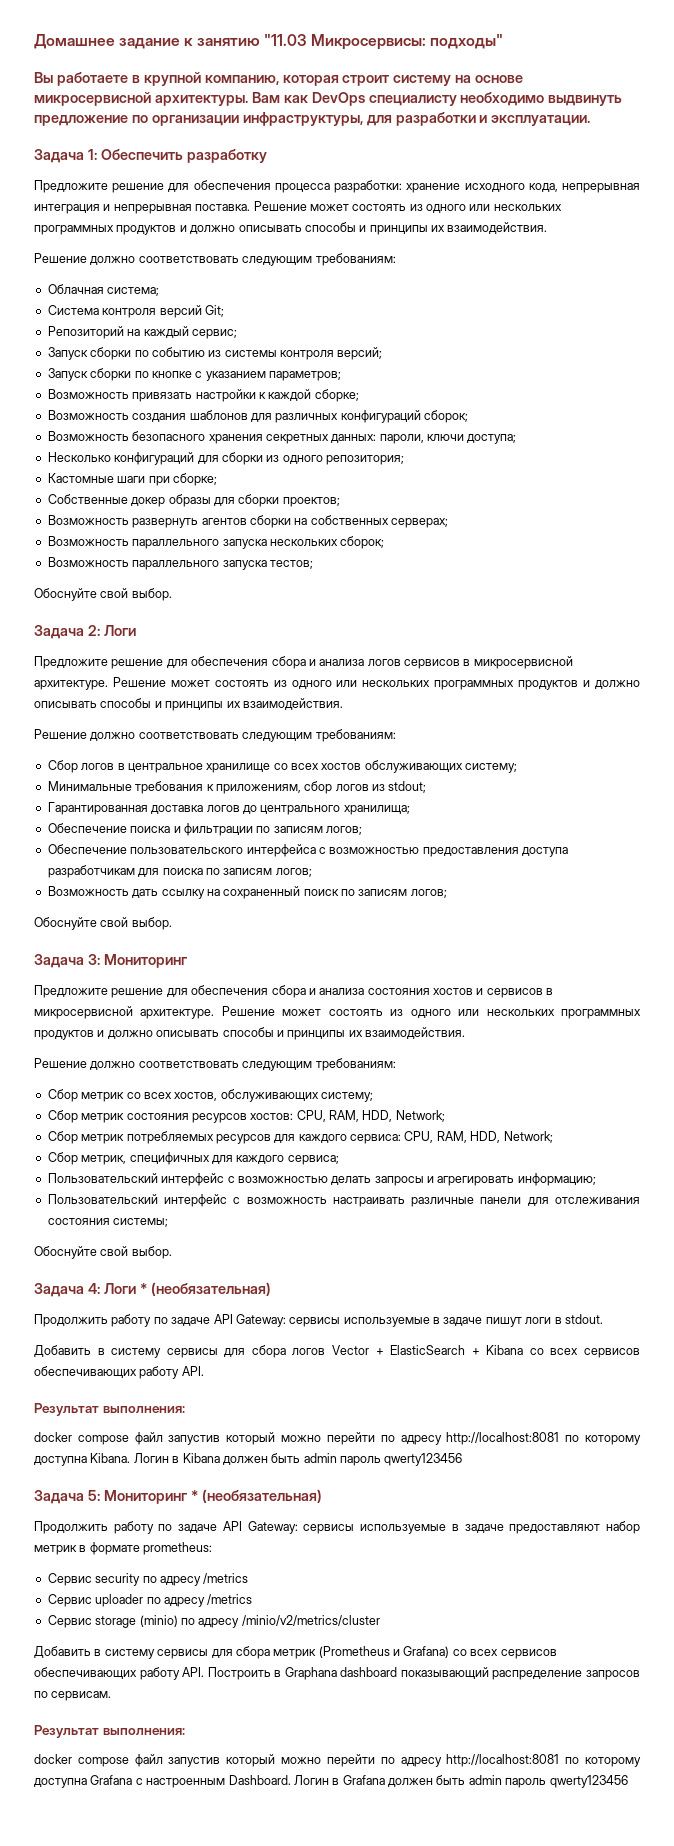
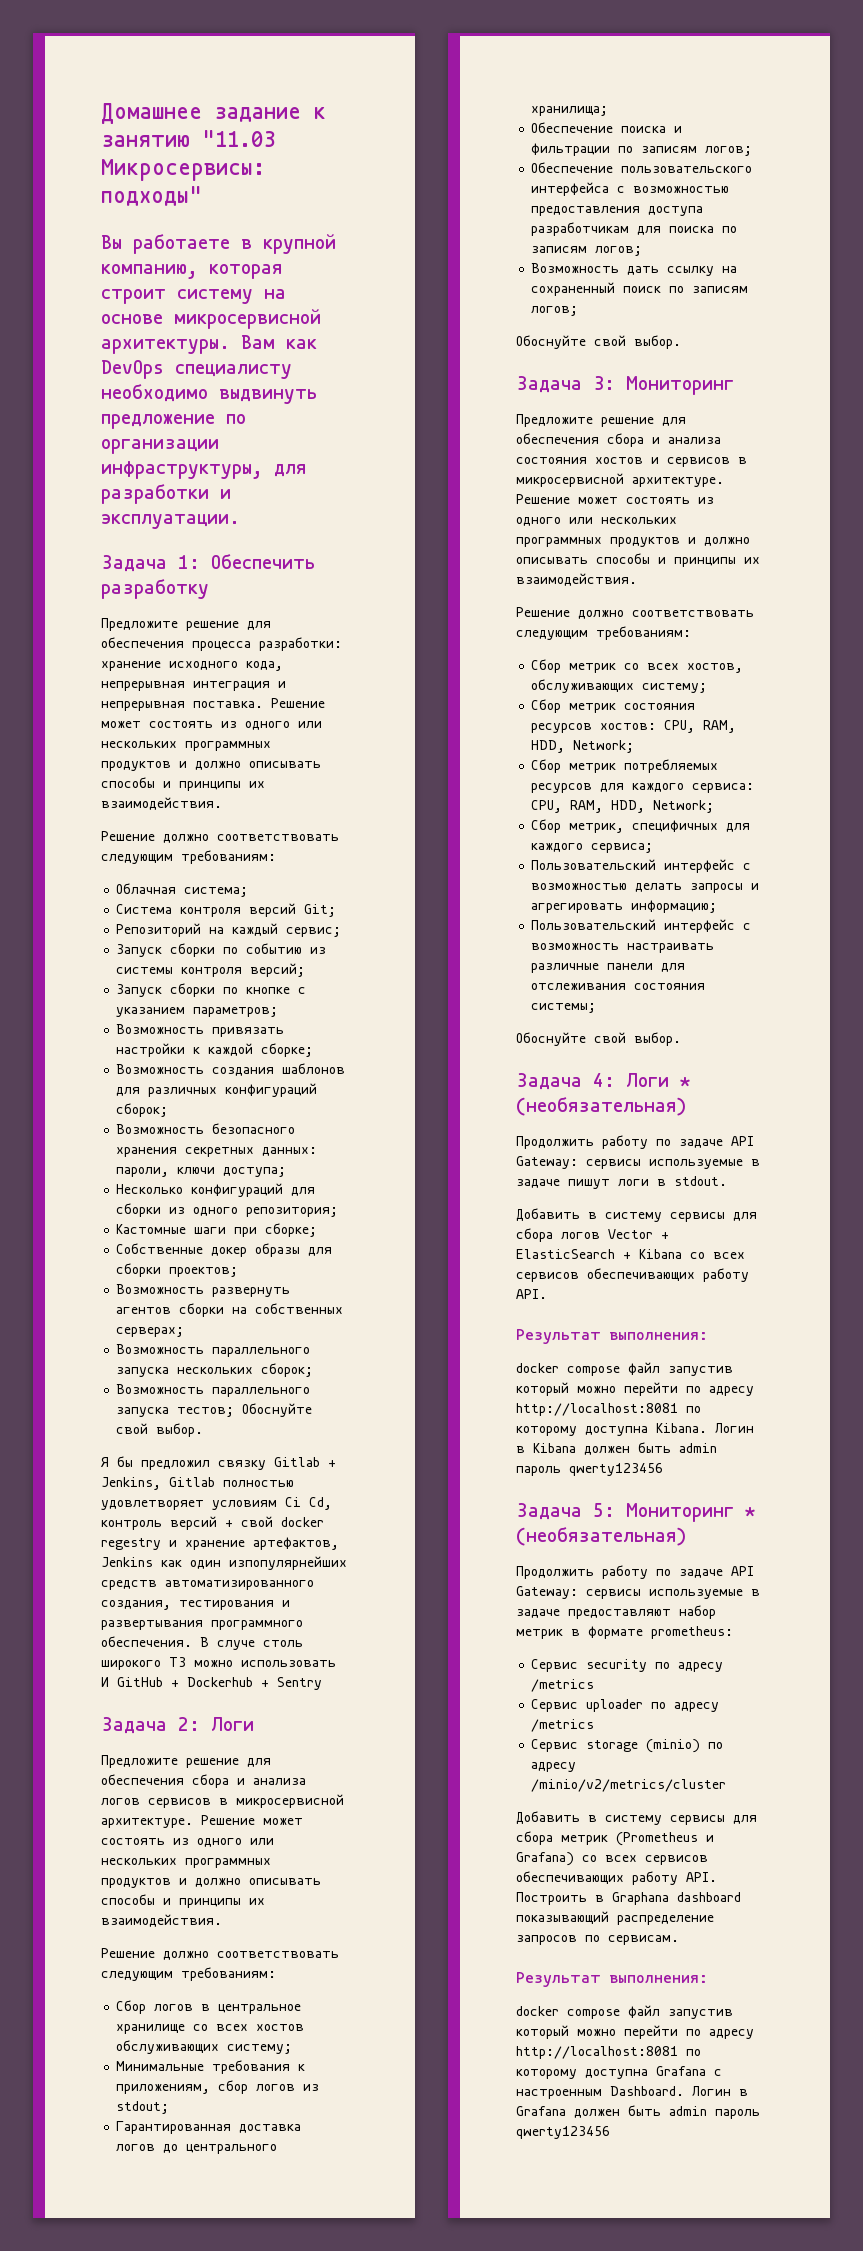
[34,588,172,601] // Обоснуйте свой выбор. -> [242,1403,313,1417] [116,1423,204,1437] [101,1456,336,1470] [101,1477,294,1490] [101,1497,332,1510] [101,1516,324,1530] [101,1537,339,1550] [101,1556,347,1570] [101,1580,314,1590] [101,1600,290,1610] [101,1620,303,1630] [101,1636,303,1650] [101,1657,336,1670] [101,1677,322,1690] Обоснуйте свой выбор. // Я бы предложил связку Gitlab + Jenkins, Gitlab полностью удовлетворяет условиям Ci Cd, контроль версий + свой docker regestry и хранение артефактов, Jenkins как один изпопулярнейших средств автоматизированного создания, тестирования и развертывания программного обеспечения. В случе столь широкого ТЗ можно использовать И GitHub + Dockerhub + Sentry

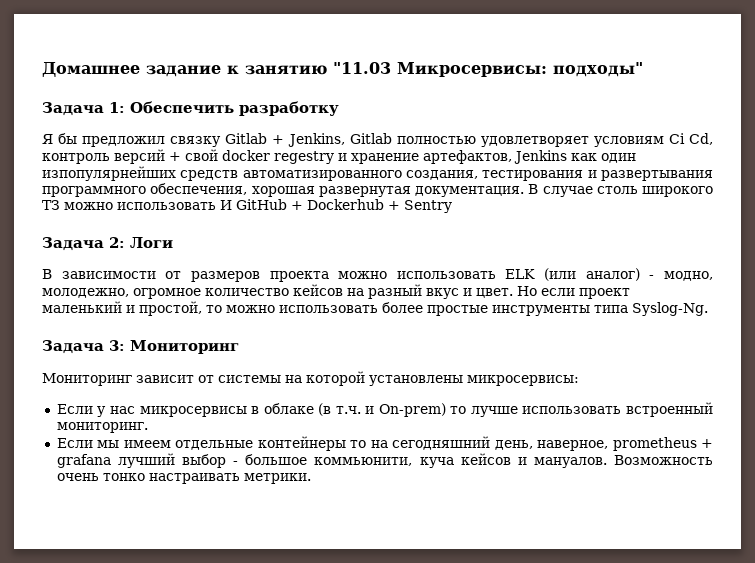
[101,233,336,254] [101,264,282,279] [101,289,286,304] [101,309,321,329] [101,335,317,354] [101,360,292,379] [101,383,317,404] [101,414,246,429] [101,439,219,454] [101,461,306,479] [101,483,231,504] [101,514,240,529] [101,553,315,572] [101,578,209,599] [101,618,271,631] [101,637,342,651] [101,661,283,671] [101,681,286,691] [101,698,325,711] [101,721,322,730] [101,741,271,751] [101,761,321,771] [101,777,265,791] [101,797,222,810] [101,831,339,843] [101,850,276,864] [116,883,249,897] [116,903,337,917] [116,923,342,937] [116,943,327,957] [116,963,306,977] [116,983,307,997] [116,1007,279,1017] [116,1024,285,1037] [116,1043,314,1057] [116,1063,346,1076] [116,1083,318,1097] [116,1103,169,1117] [116,1123,296,1134] [116,1147,318,1157] [116,1167,287,1177] [116,1183,316,1197] [116,1203,339,1217] [116,1223,318,1237] [116,1243,333,1257] [116,1263,239,1277] [116,1284,291,1297] [116,1303,344,1317] [116,1327,185,1337] [116,1344,311,1357] [116,1363,314,1377] [116,1384,311,1397] [116,1403,313,1417] [116,1423,204,1437] Вы работаете в крупной компанию, которая строит систему на основе микросервисной архитектуры. Вам как DevOps специалисту необходимо выдвинуть предложение по организации инфраструктуры, для разработки и эксплуатации. // Задача 1: Обеспечить разработку // Предложите решение для обеспечения процесса разработки: хранение исходного кода, непрерывная интеграция и непрерывная поставка. Решение может состоять из одного или нескольких программных продуктов и должно описывать способы и принципы их взаимодействия. // Решение должно соответствовать следующим требованиям: // Облачная система; // Система контроля версий Git; // Репозиторий на каждый сервис; // Запуск сборки по событию из системы контроля версий; // Запуск сборки по кнопке с указанием параметров; // Возможность привязать настройки к каждой сборке; // Возможность создания шаблонов для различных конфигураций сборок; // Возможность безопасного хранения секретных данных: пароли, ключи доступа; // Несколько конфигураций для сборки из одного репозитория; // Кастомные шаги при сборке; // Собственные докер образы для сборки проектов; // Возможность развернуть агентов сборки на собственных серверах; // Возможность параллельного запуска нескольких сборок; // Возможность параллельного запуска тестов; Обоснуйте свой выбор. -> [42,101,339,116] Задача 1: Обеспечить разработку
[101,1636,255,1650] обеспечения. В случе -> [150,183,593,197] обеспечения, хорошая развернутая документация. В случае
[101,1755,271,1768] [101,1774,306,1788] [101,1794,344,1808] [101,1815,303,1828] [101,1838,274,1847] [101,1858,271,1868] [101,1878,321,1888] [101,1894,265,1908] [101,1914,222,1927] [101,1948,339,1960] [101,1967,276,1981] [116,2000,302,2014] [116,2024,305,2034] [116,2040,293,2054] [116,2060,306,2074] [116,2080,320,2094] [116,2101,170,2114] [116,2121,302,2134] [116,2144,278,2154] [531,106,609,116] [531,122,683,133] [531,143,753,156] [531,162,753,174] [531,182,730,196] [531,206,704,216] [531,222,738,236] [531,246,643,256] [531,263,738,276] [531,282,749,296] [531,306,579,316] [516,335,681,349] [516,376,734,395] [516,414,686,427] [516,433,721,447] [516,457,747,467] [516,473,724,487] [516,494,714,504] [516,517,677,526] [516,537,750,547] [516,553,760,567] [516,573,637,586] [516,607,754,619] [516,626,691,640] [531,659,744,673] [531,679,708,693] [531,699,696,713] [531,720,737,733] [531,740,635,753] [531,759,719,773] [531,783,755,793] [531,800,715,813] [531,819,751,833] [531,843,654,853] [531,859,752,873] [531,883,760,893] [531,900,718,913] [531,919,752,933] [531,943,715,953] [531,963,686,973] [531,983,706,991] [531,1003,597,1013] [516,1032,681,1046] [516,1073,690,1090] [516,1096,686,1116] [516,1135,754,1149] [516,1156,760,1169] [516,1176,727,1189] [516,1208,757,1222] [516,1228,669,1242] [516,1249,745,1259] [516,1268,749,1282] [516,1289,547,1299] [516,1329,708,1344] [516,1362,733,1376] [516,1382,754,1396] [516,1403,701,1416] [516,1423,754,1436] [516,1442,717,1455] [516,1463,663,1476] [516,1503,755,1522] [516,1526,686,1546] [516,1565,754,1579] [516,1586,760,1599] [516,1605,716,1619] [516,1626,733,1639] [531,1659,724,1672] [531,1679,595,1692] [531,1699,720,1712] [531,1719,595,1732] [531,1739,724,1753] [531,1762,577,1772] [531,1779,727,1792] [516,1811,757,1825] [516,1831,714,1846] [516,1852,708,1866] [516,1871,717,1885] [516,1892,741,1905] [516,1911,714,1925] [516,1935,679,1945] [516,1972,708,1987] [516,2005,733,2019] [516,2025,754,2039] [516,2046,701,2059] [516,2066,722,2079] [516,2086,748,2099] [516,2105,760,2119] [516,2126,610,2139] Предложите решение для обеспечения сбора и анализа логов сервисов в микросервисной архитектуре. Решение может состоять из одного или нескольких программных продуктов и должно описывать способы и принципы их взаимодействия. // Решение должно соответствовать следующим требованиям: // Сбор логов в центральное хранилище со всех хостов обслуживающих систему; // Минимальные требования к приложениям, сбор логов из stdout; // Гарантированная доставка логов до центрального хранилища; // Обеспечение поиска и фильтрации по записям логов; // Обеспечение пользовательского интерфейса с возможностью предоставления доступа разработчикам для поиска по записям логов; // Возможность дать ссылку на сохраненный поиск по записям логов; // Обоснуйте свой выбор. // Задача 3: Мониторинг // Предложите решение для обеспечения сбора и анализа состояния хостов и сервисов в микросервисной архитектуре. Решение может состоять из одного или нескольких программных продуктов и должно описывать способы и принципы их взаимодействия. // Решение должно соответствовать следующим требованиям: // Сбор метрик со всех хостов, обслуживающих систему; // Сбор метрик состояния ресурсов хостов: CPU, RAM, HDD, Network; // Сбор метрик потребляемых ресурсов для каждого сервиса: CPU, RAM, HDD, Network; // Сбор метрик, специфичных для каждого сервиса; // Пользовательский интерфейс с возможностью делать запросы и агрегировать информацию; // Пользовательский интерфейс с возможность настраивать различные панели для отслеживания состояния системы; // Обоснуйте свой выбор. // Задача 4: Логи * (необязательная) // Продолжить работу по задаче API Gateway: сервисы используемые в задаче пишут логи в stdout. // Добавить в систему сервисы для сбора логов Vector + ElasticSearch + Kibana со всех сервисов обеспечивающих работу API. // Результат выполнения: // docker compose файл запустив который можно перейти по адресу http://localhost:8081 по которому доступна Kibana. Логин в Kibana должен быть admin пароль qwerty123456 // Задача 5: Мониторинг * (необязательная) // Продолжить работу по задаче API Gateway: сервисы используемые в задаче предоставляют набор метрик в формате prometheus: // Сервис security по адресу /metrics // Сервис uploader по адресу /metrics // Сервис storage (minio) по адресу /minio/v2/metrics/cluster // Добавить в систему сервисы для сбора метрик (Prometheus и Grafana) со всех сервисов обеспечивающих работу API. Построить в Graphana dashboard показывающий распределение запросов по сервисам. // Результат выполнения: // docker compose файл запустив который можно перейти по адресу http://localhost:8081 по которому доступна Grafana с настроенным Dashboard. Логин в Grafana должен быть admin пароль qwerty123456 -> [42,268,713,282] [42,284,630,299] [42,301,708,316] [42,340,239,354] [42,371,579,386] [56,402,713,417] [56,422,148,433] [56,436,713,451] [56,453,713,468] [56,473,311,484] В зависимости от размеров проекта можно использовать ELK (или аналог) - модно, молодежно, огромное количество кейсов на разный вкус и цвет. Но если проект маленький и простой, то можно использовать более простые инструменты типа Syslog-Ng. // Задача 3: Мониторинг // Мониторинг зависит от системы на которой установлены микросервисы: // Если у нас микросервисы в облаке (в т.ч. и On-prem) то лучше использовать встроенный мониторинг. // Если мы имеем отдельные контейнеры то на сегодняшний день, наверное, prometheus + grafana лучший выбор - большое коммьюнити, куча кейсов и мануалов. Возможность очень тонко настраивать метрики.

